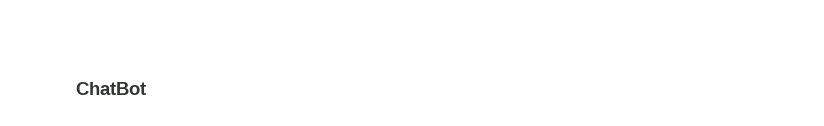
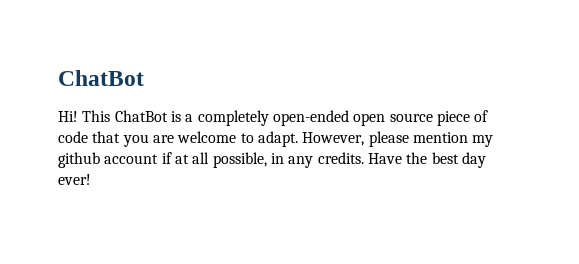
[76,82,146,95] ChatBot -> [58,70,144,86] [58,110,489,126] [58,131,494,147] [58,152,486,168] [58,174,91,185] ChatBot // Hi! This ChatBot is a completely open-ended open source piece of code that you are welcome to adapt. However, please mention my github account if at all possible, in any credits. Have the best day ever!

